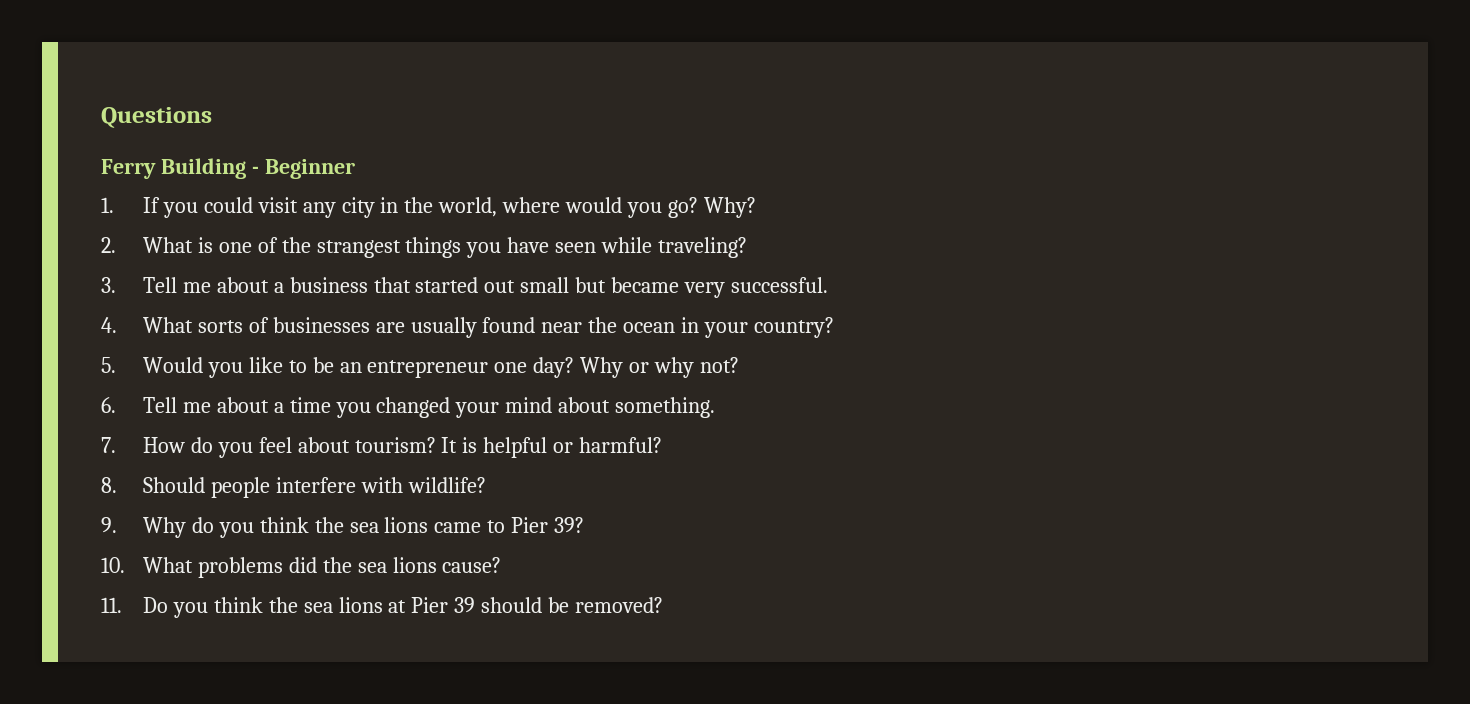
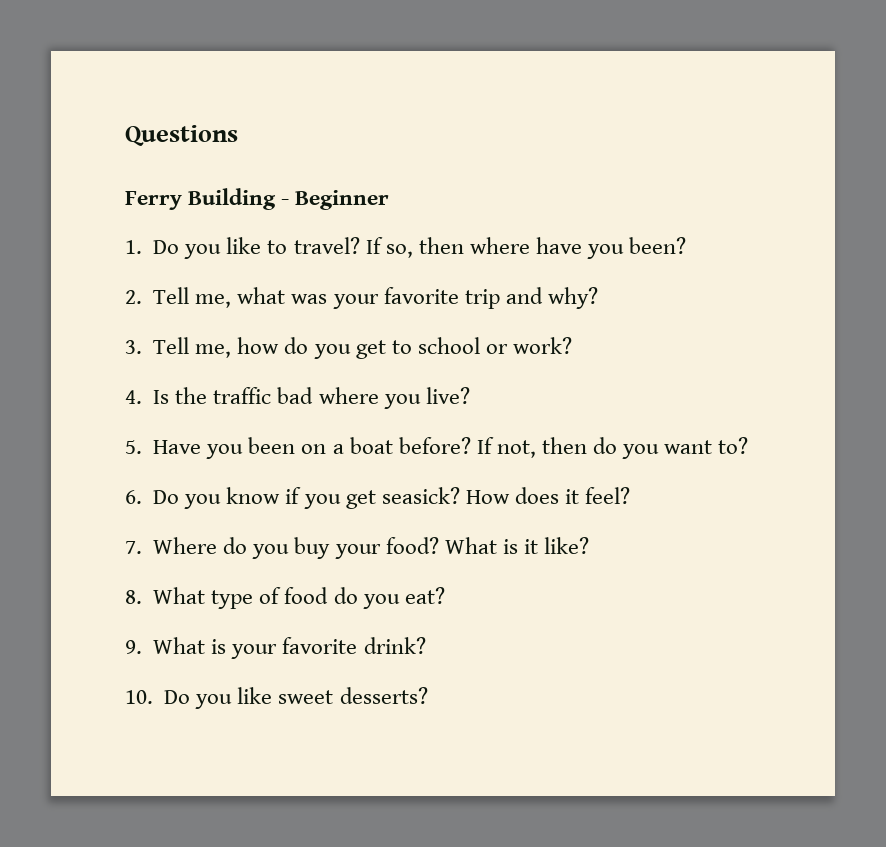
[142,197,757,218] [101,237,748,258] [101,277,829,298] [101,317,835,338] [101,357,740,378] [101,397,716,418] [101,437,663,458] [101,477,486,498] [101,517,585,538] [101,557,502,578] [101,597,664,618] If you could visit any city in the world, where would you go? Why? // 2. What is one of the strangest things you have seen while traveling? // 3. Tell me about a business that started out small but became very successful. // 4. What sorts of businesses are usually found near the ocean in your country? // 5. Would you like to be an entrepreneur one day? Why or why not? // 6. Tell me about a time you changed your mind about something. // 7. How do you feel about tourism? It is helpful or harmful? // 8. Should people interfere with wildlife? // 9. Why do you think the sea lions came to Pier 39? // 10. What problems did the sea lions cause? // 11. Do you think the sea lions at Pier 39 should be removed? -> [153,237,687,259] [125,287,598,309] [125,337,572,359] [125,387,470,409] [125,437,749,459] [125,487,630,509] [125,537,589,559] [125,587,445,609] [125,637,426,659] [125,687,428,709] Do you like to travel? If so, then where have you been? // 2. Tell me, what was your favorite trip and why? // 3. Tell me, how do you get to school or work? // 4. Is the traffic bad where you live? // 5. Have you been on a boat before? If not, then do you want to? // 6. Do you know if you get seasick? How does it feel? // 7. Where do you buy your food? What is it like? // 8. What type of food do you eat? // 9. What is your favorite drink? // 10. Do you like sweet desserts?

